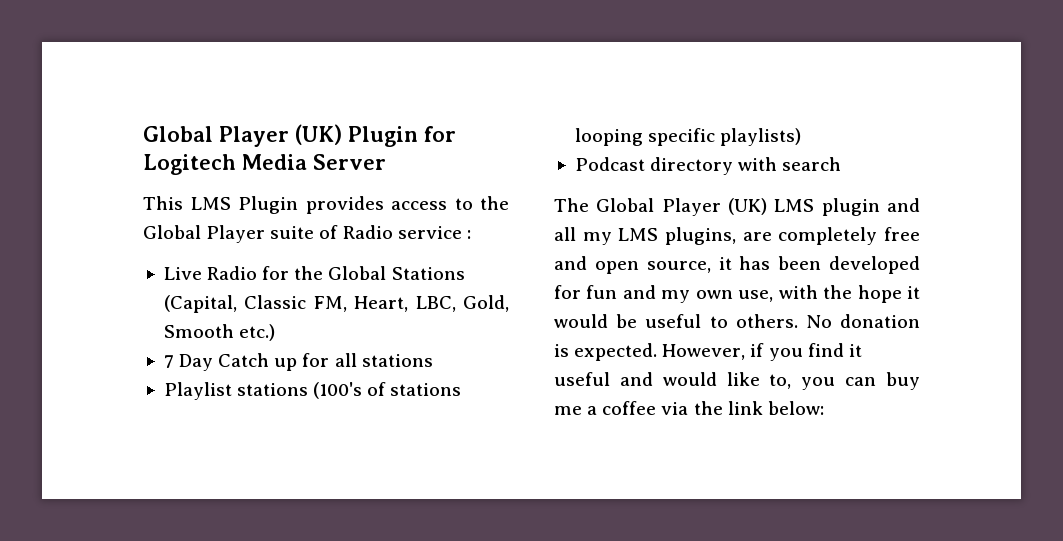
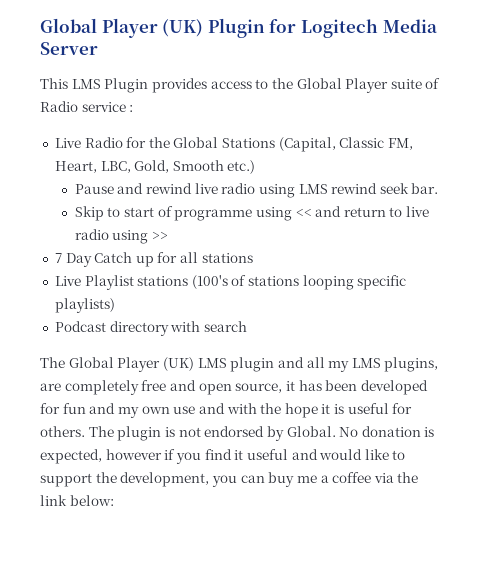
(276, 332) none -> [74,183,439,198] [74,206,430,221] [74,229,168,244] // Pause and rewind live radio using LMS rewind seek bar. // Skip to start of programme using << and return to live radio using >>
(433, 360) none -> [54,276,81,286] Live
[738,290,774,302] use, -> [173,403,225,414] use and
[554,314,798,328] would be useful to others. -> [334,403,413,414] [40,426,336,441] is useful for others. The plugin is not endorsed by Global.
[574,343,746,361] expected. However, -> [40,449,162,464] expected, however
[769,374,792,389] to, -> [392,450,406,460] [40,472,210,487] to support the development,

